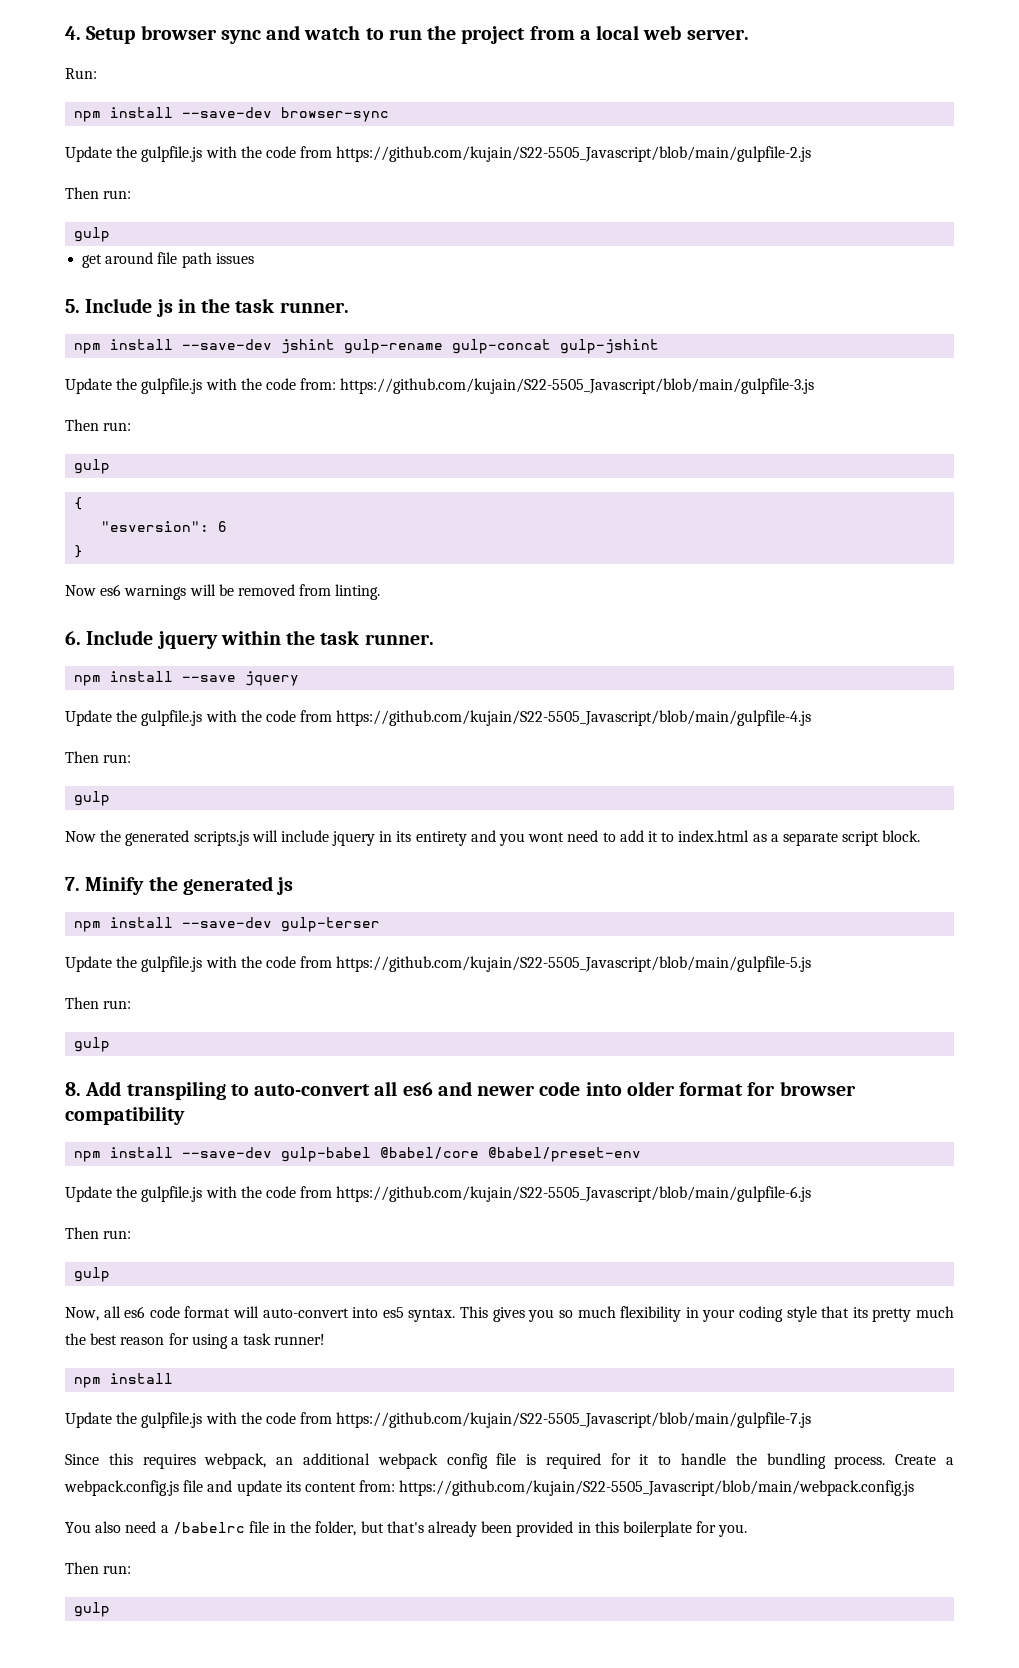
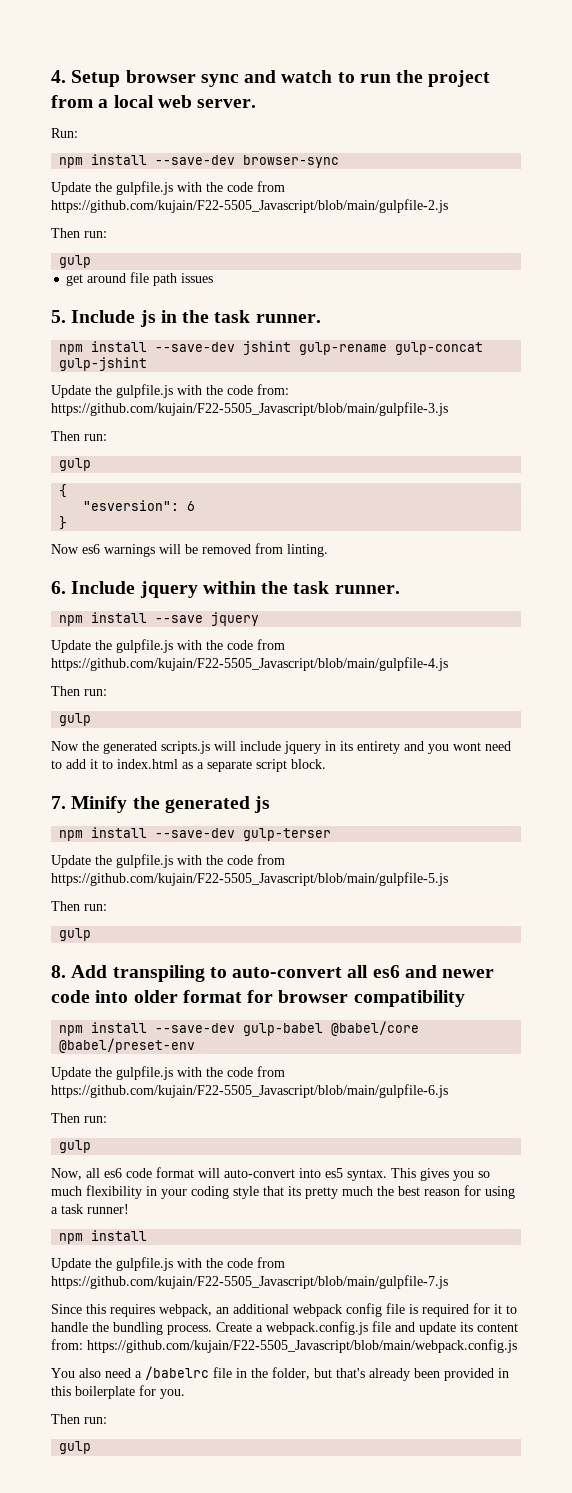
[336,146,812,162] https://github.com/kujain/S22-5505_Javascript/blob/main/gulpfile-2.js -> [51,199,448,213] https://github.com/kujain/F22-5505_Javascript/blob/main/gulpfile-2.js
[340,378,815,394] https://github.com/kujain/S22-5505_Javascript/blob/main/gulpfile-3.js -> [51,402,448,416] https://github.com/kujain/F22-5505_Javascript/blob/main/gulpfile-3.js
[336,710,812,726] https://github.com/kujain/S22-5505_Javascript/blob/main/gulpfile-4.js -> [51,657,448,671] https://github.com/kujain/F22-5505_Javascript/blob/main/gulpfile-4.js
[336,956,812,972] https://github.com/kujain/S22-5505_Javascript/blob/main/gulpfile-5.js -> [51,872,448,886] https://github.com/kujain/F22-5505_Javascript/blob/main/gulpfile-5.js
[336,1186,812,1202] https://github.com/kujain/S22-5505_Javascript/blob/main/gulpfile-6.js -> [51,1084,448,1098] https://github.com/kujain/F22-5505_Javascript/blob/main/gulpfile-6.js
[336,1412,812,1428] https://github.com/kujain/S22-5505_Javascript/blob/main/gulpfile-7.js -> [51,1275,448,1289] https://github.com/kujain/F22-5505_Javascript/blob/main/gulpfile-7.js
[399,1480,915,1496] https://github.com/kujain/S22-5505_Javascript/blob/main/webpack.config.js -> [87,1339,517,1353] https://github.com/kujain/F22-5505_Javascript/blob/main/webpack.config.js

